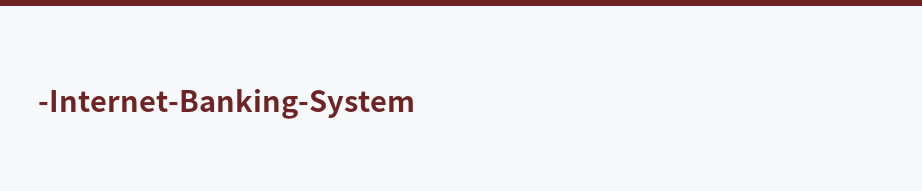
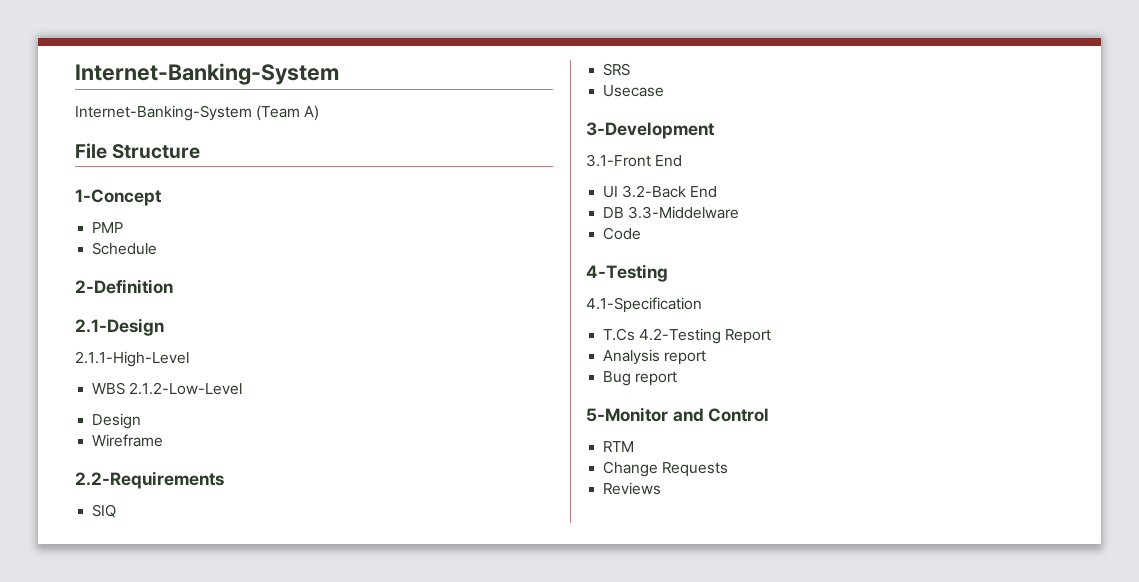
[38,89,415,119] -Internet-Banking-System -> [75,63,339,85] [75,105,320,121] [75,143,201,159] [75,189,162,206] [92,222,124,233] [92,242,158,255] [75,279,173,294] [75,318,164,336] [75,351,189,367] [92,382,243,395] [92,413,142,429] [92,434,164,447] [75,471,224,489] [92,504,117,518] [603,63,631,76] [603,85,665,97] [586,122,715,139] [586,154,683,167] [603,185,718,198] [603,206,740,219] [603,227,642,240] [586,264,668,282] [586,297,702,313] [603,328,772,344] [603,349,707,365] [603,371,678,386] [586,407,770,422] [603,441,635,452] [603,461,729,477] [603,482,662,495] Internet-Banking-System // Internet-Banking-System (Team A) // File Structure // 1-Concept // PMP // Schedule // 2-Definition // 2.1-Design // 2.1.1-High-Level // WBS 2.1.2-Low-Level // Design // Wireframe // 2.2-Requirements // SIQ // SRS // Usecase // 3-Development // 3.1-Front End // UI 3.2-Back End // DB 3.3-Middelware // Code // 4-Testing // 4.1-Specification // T.Cs 4.2-Testing Report // Analysis report // Bug report // 5-Monitor and Control // RTM // Change Requests // Reviews

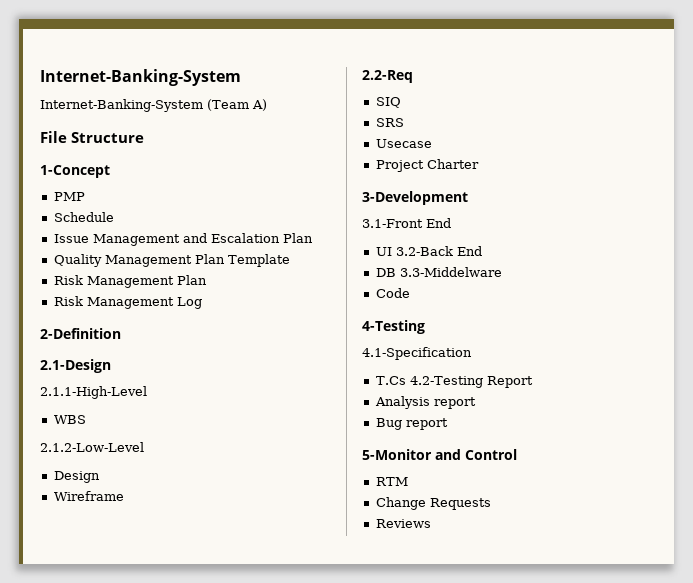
(158, 248) none -> [53,233,313,246] [53,254,290,267] [53,275,207,288] [53,296,202,309] // Issue Management and Escalation Plan // Quality Management Plan Template // Risk Management Plan // Risk Management Log
(126, 388) none -> (86, 419) //
[75,471,224,489] 2.2-Requirements -> [362,70,413,83] 2.2-Req
(665, 91) none -> [375,159,479,172] // Project Charter

